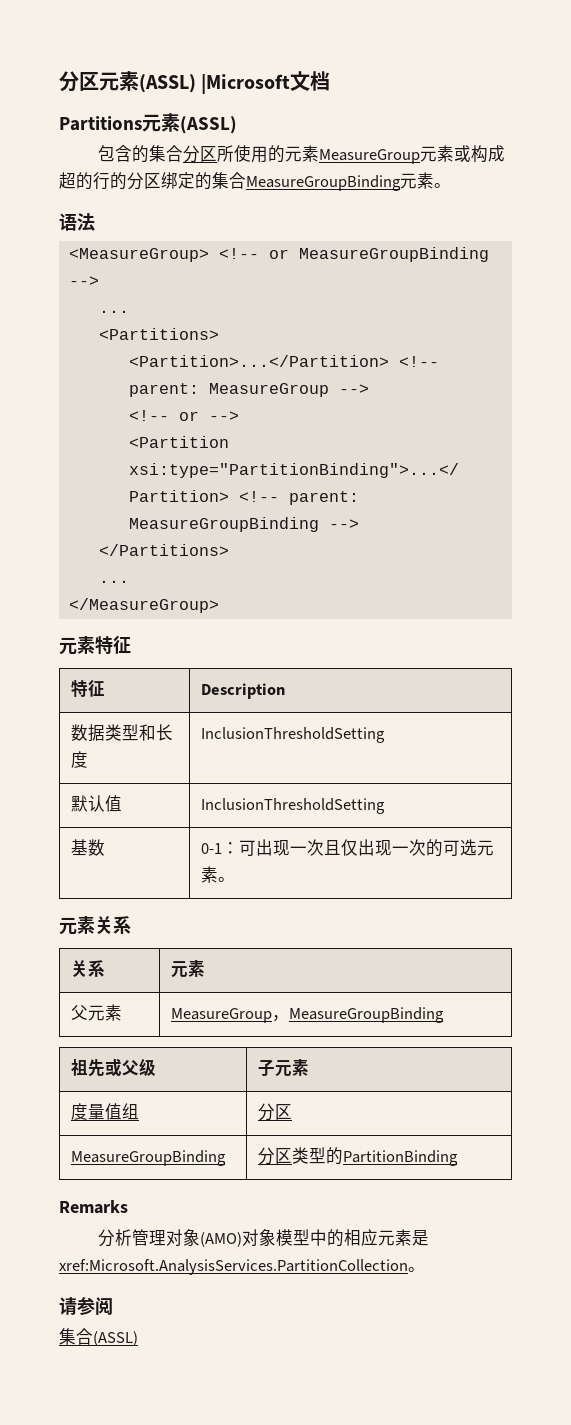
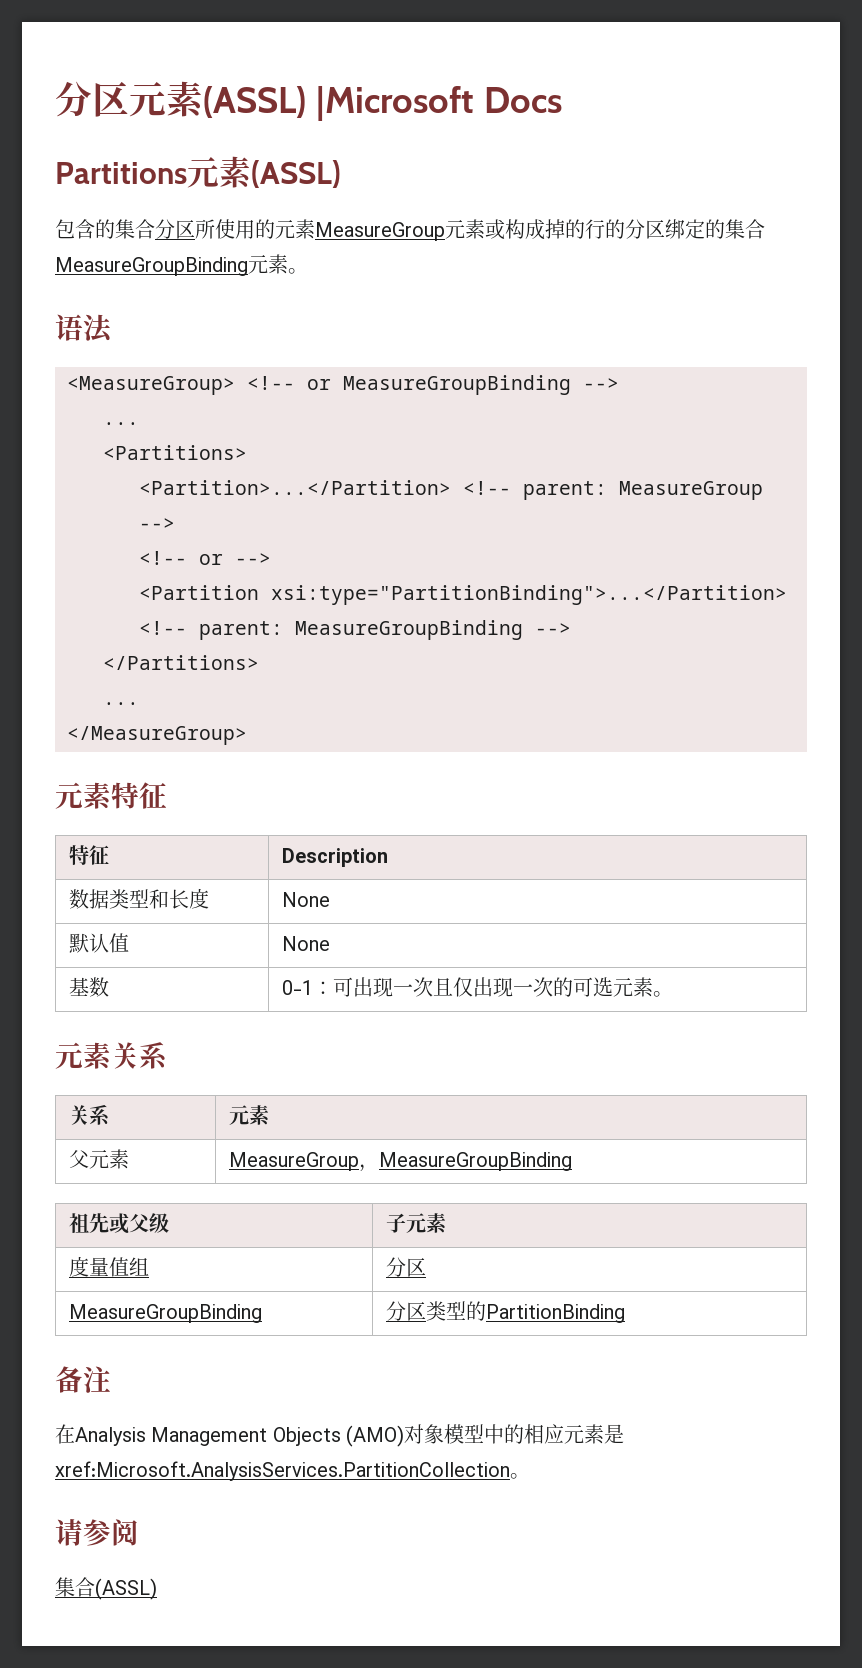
[290,71,331,91] 文档 -> [483,87,562,113] Docs
[59,172,76,189] 超 -> [545,219,565,239] 掉
[200,727,385,743] | InclusionThresholdSetting -> [282,892,331,907] | None
[200,798,385,814] | InclusionThresholdSetting -> [282,936,331,951] | None
[59,1200,128,1214] [97,1229,200,1247] Remarks // 分析管理对象 -> [55,1366,111,1393] [55,1424,341,1446] 备注 // 在Analysis Management Objects

